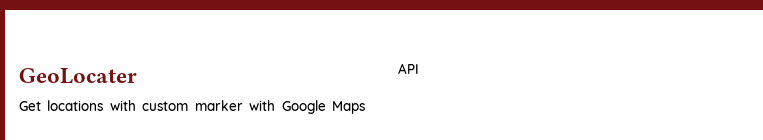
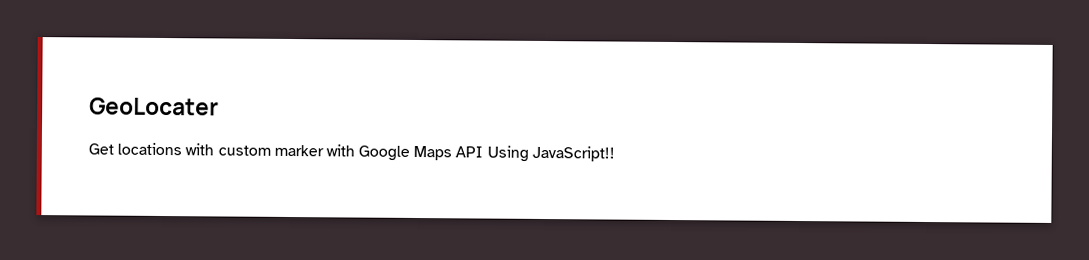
(419, 68) none -> [486,145,615,162] Using JavaScript!!

